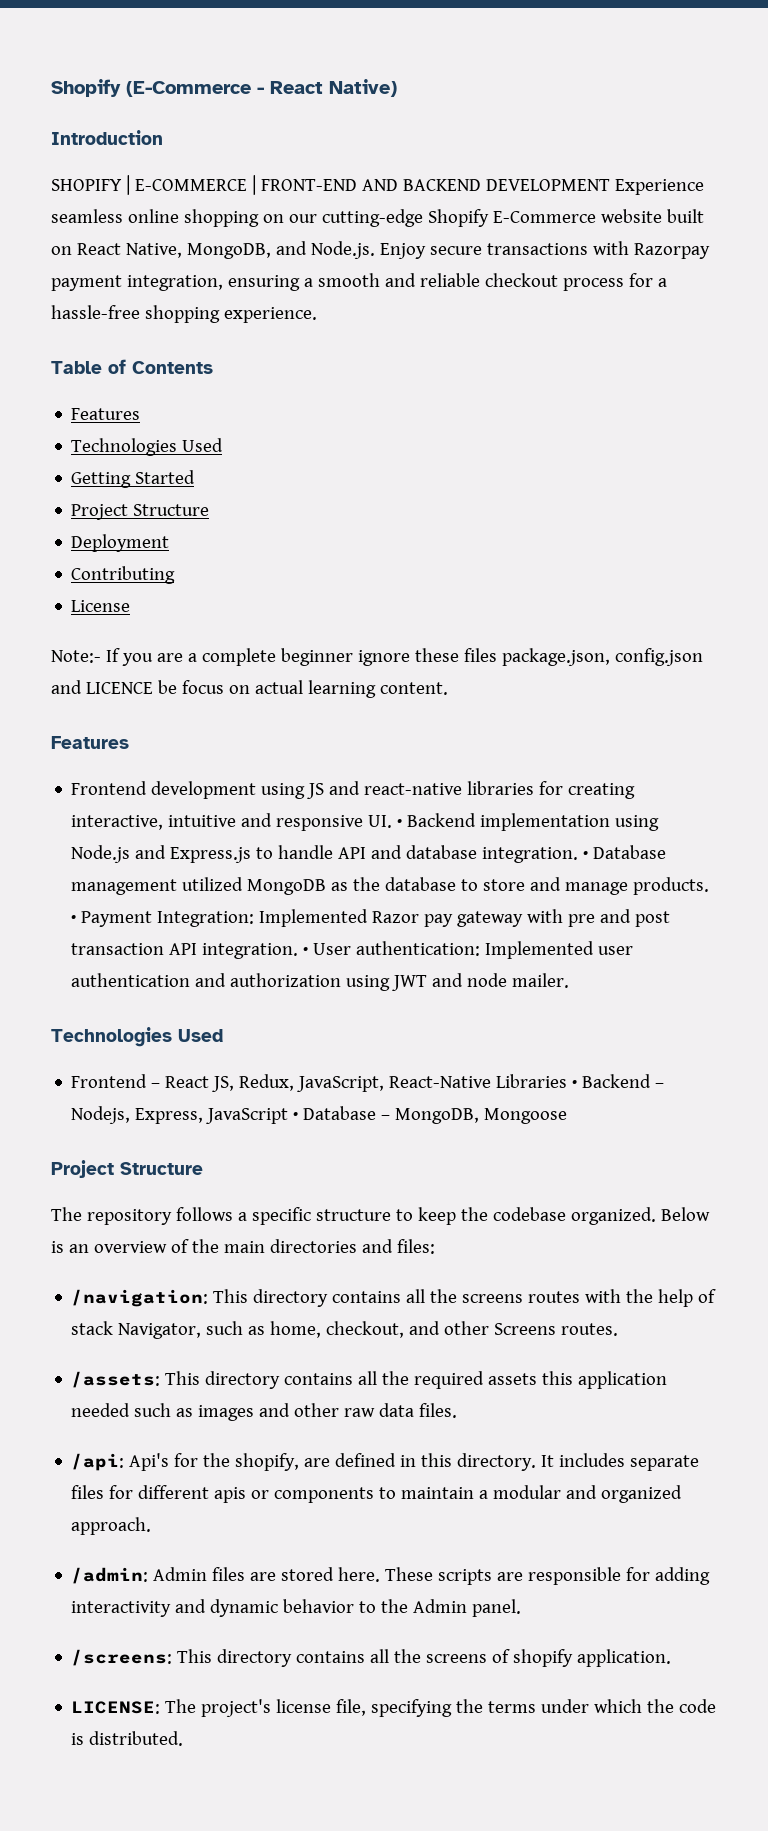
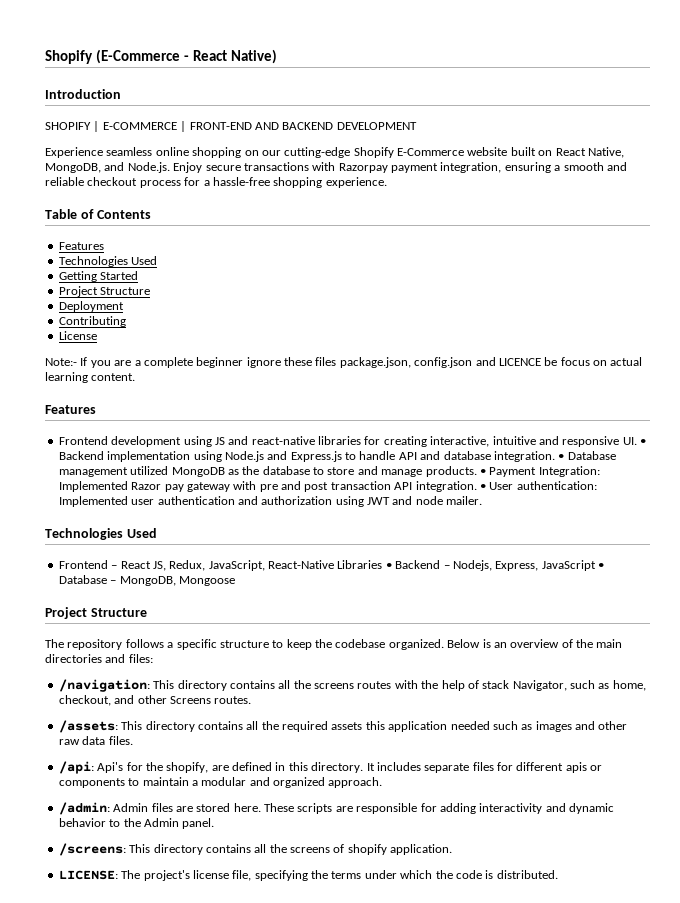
(610, 185) none -> (417, 126) //

